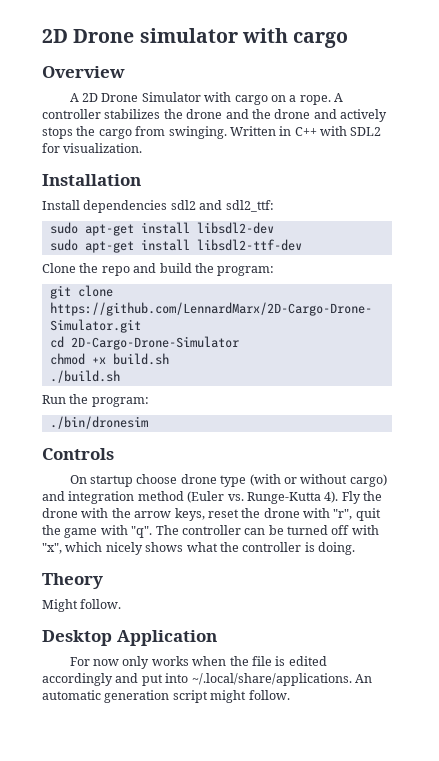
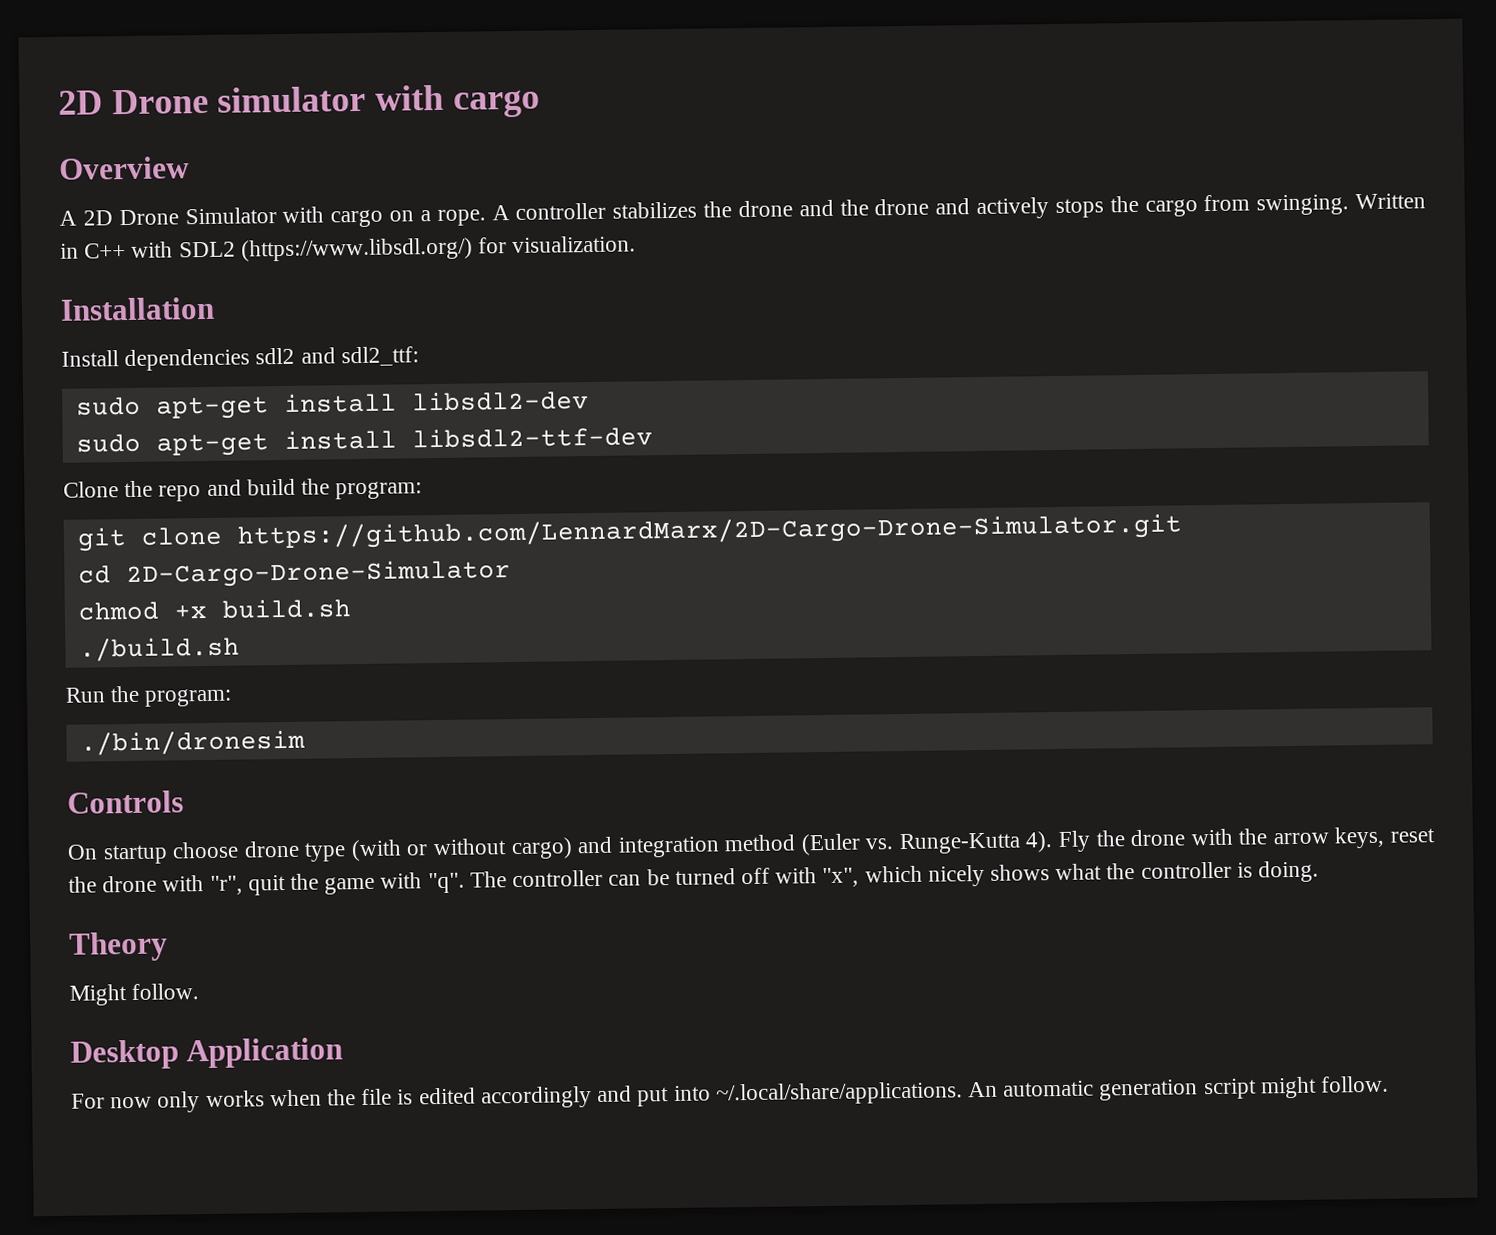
(382, 131) none -> [240,237,473,262] (https://www.libsdl.org/)

